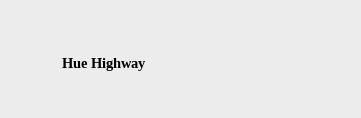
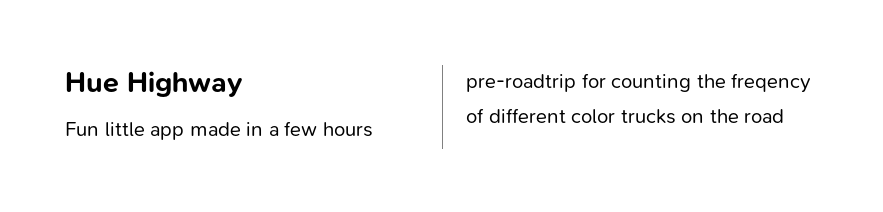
(146, 64) none -> [65,121,373,140] [466,73,812,93] [466,108,785,124] // Fun little app made in a few hours pre-roadtrip for counting the freqency of different color trucks on the road

